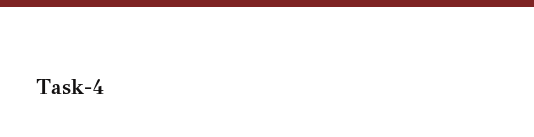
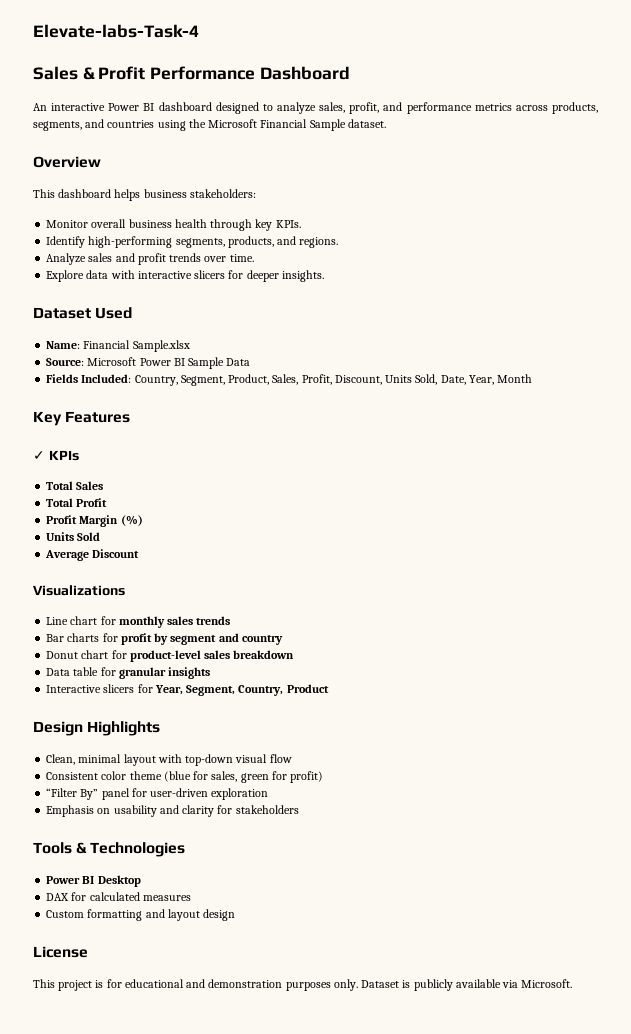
[36,79,104,95] Task-4 -> [33,24,199,38] [33,66,350,80] [33,102,599,114] [33,119,386,131] [33,156,101,168] [33,189,256,201] [46,219,301,231] [46,236,339,248] [46,253,254,265] [46,270,324,282] [33,307,133,319] [46,340,190,352] [46,357,251,369] [46,374,533,386] [33,411,131,426] [33,450,79,461] [46,481,104,490] [46,498,108,507] [46,515,143,527] [46,532,101,541] [45,549,140,561] [33,585,125,596] [46,616,231,628] [46,633,283,645] [46,650,295,662] [46,667,211,679] [46,684,329,696] [33,721,161,736] [46,754,292,766] [46,771,324,783] [46,788,269,800] [46,805,299,817] [33,842,186,857] [46,875,141,887] [46,892,191,901] [46,909,236,921] [33,946,88,958] [33,979,573,991] Elevate-labs-Task-4 // Sales & Profit Performance Dashboard // An interactive Power BI dashboard designed to analyze sales, profit, and performance metrics across products, segments, and countries using the Microsoft Financial Sample dataset. // Overview // This dashboard helps business stakeholders: // Monitor overall business health through key KPIs. // Identify high-performing segments, products, and regions. // Analyze sales and profit trends over time. // Explore data with interactive slicers for deeper insights. // Dataset Used // Name: Financial Sample.xlsx // Source: Microsoft Power BI Sample Data // Fields Included: Country, Segment, Product, Sales, Profit, Discount, Units Sold, Date, Year, Month // Key Features // ✓ KPIs // Total Sales // Total Profit // Profit Margin (%) // Units Sold // Average Discount // Visualizations // Line chart for monthly sales trends // Bar charts for profit by segment and country // Donut chart for product-level sales breakdown // Data table for granular insights // Interactive slicers for Year, Segment, Country, Product // Design Highlights // Clean, minimal layout with top-down visual flow // Consistent color theme (blue for sales, green for profit) // “Filter By” panel for user-driven exploration // Emphasis on usability and clarity for stakeholders // Tools & Technologies // Power BI Desktop // DAX for calculated measures // Custom formatting and layout design // License // This project is for educational and demonstration purposes only. Dataset is publicly available via Microsoft.

